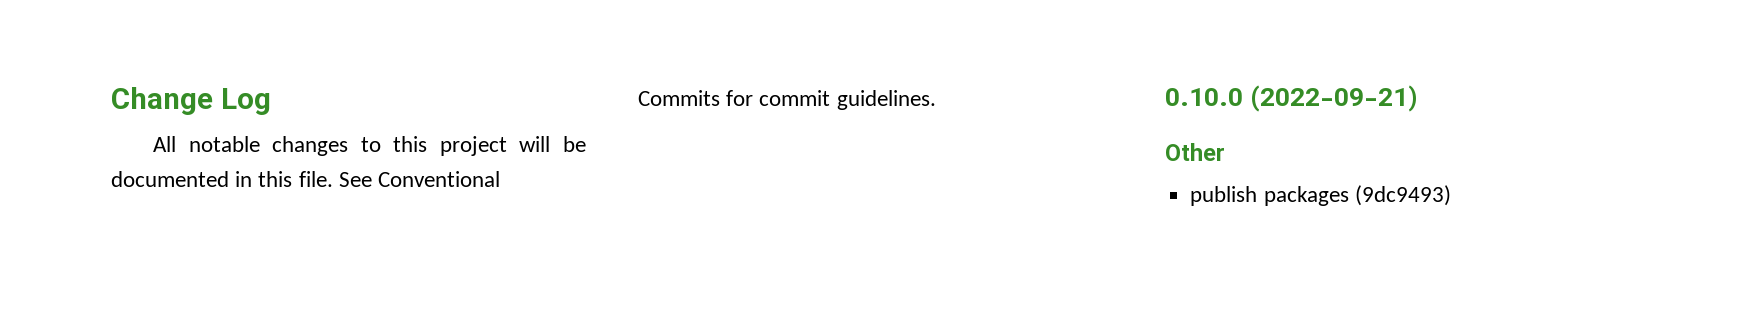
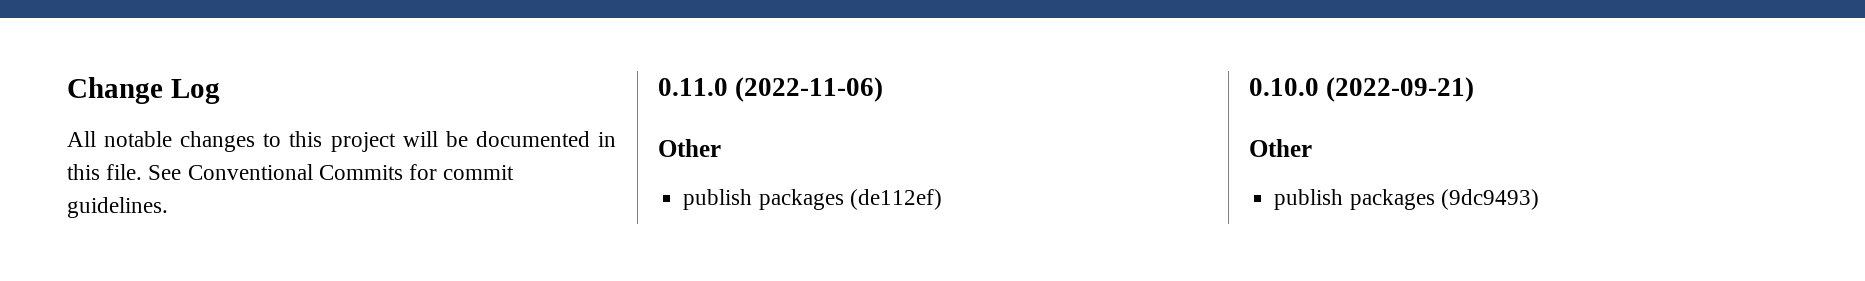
(936, 100) none -> [658,77,884,102] [658,139,721,157] [683,189,942,210] // 0.11.0 (2022-11-06) // Other // publish packages (de112ef)

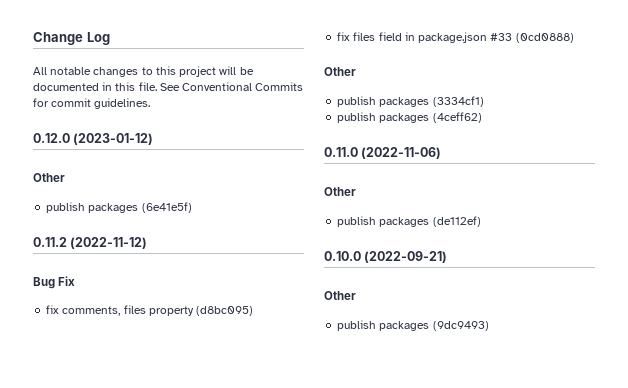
(168, 207) none -> [33,133,154,145] [33,173,65,182] [46,202,192,213] [33,237,148,249] [33,276,76,289] [46,305,254,316] [337,32,574,43] [324,67,356,76] [337,96,484,107] [337,112,482,123] // 0.12.0 (2023-01-12) // Other // publish packages (6e41e5f) // 0.11.2 (2022-11-12) // Bug Fix // fix comments, files property (d8bc095) // fix files field in package.json #33 (0cd0888) // Other // publish packages (3334cf1) // publish packages (4ceff62)

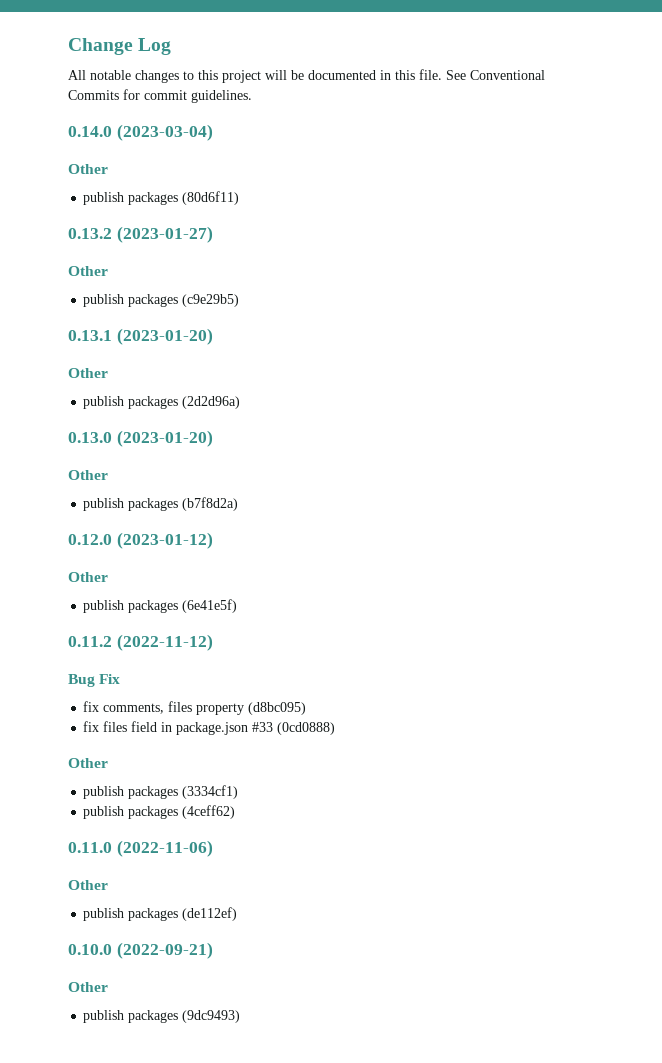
(151, 103) none -> [68,124,213,141] [68,164,108,174] [83,191,240,205] [68,226,213,243] [68,266,108,276] [83,294,240,307] [68,328,213,345] [68,368,108,378] [83,396,241,409] [68,430,213,447] [68,470,108,480] [83,497,239,511] // 0.14.0 (2023-03-04) // Other // publish packages (80d6f11) // 0.13.2 (2023-01-27) // Other // publish packages (c9e29b5) // 0.13.1 (2023-01-20) // Other // publish packages (2d2d96a) // 0.13.0 (2023-01-20) // Other // publish packages (b7f8d2a)

